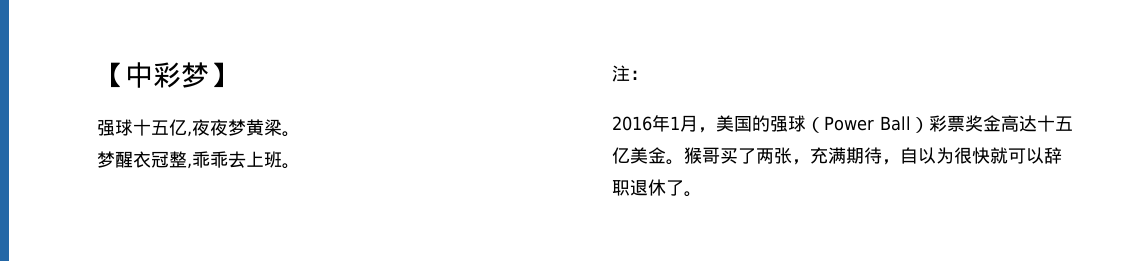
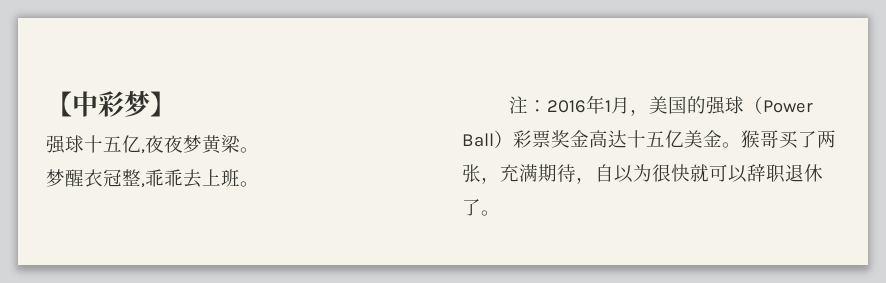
(648, 75) // -> (548, 106) none

